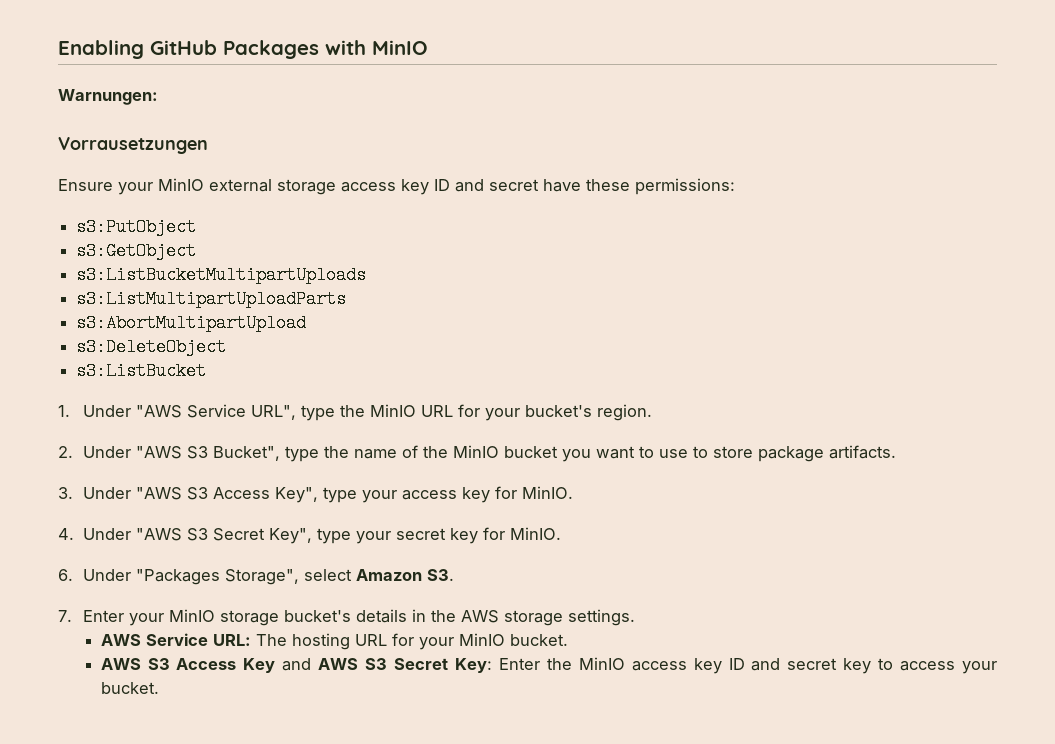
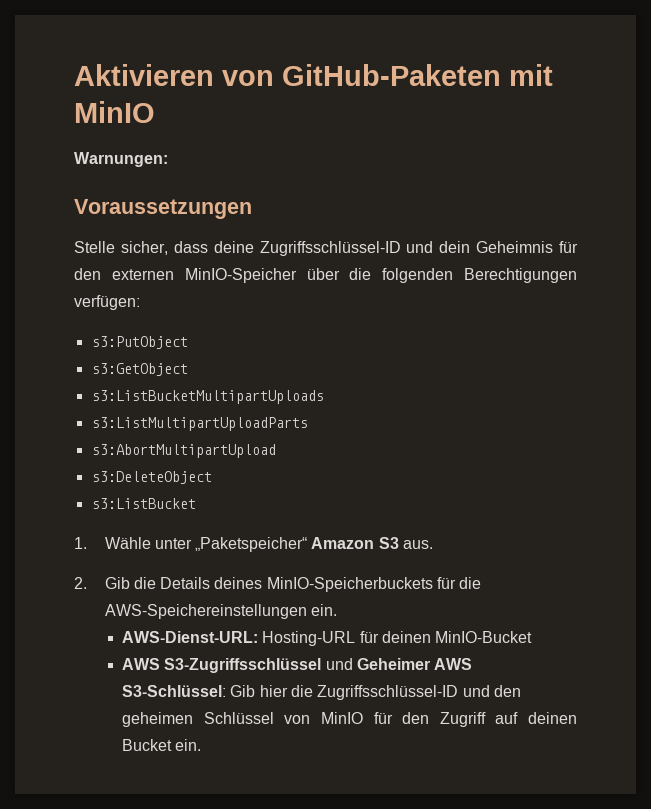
[58,40,428,59] [58,89,158,105] [58,137,208,154] [58,178,735,195] Enabling GitHub Packages with MinIO // Warnungen: // Vorrausetzungen // Ensure your MinIO external storage access key ID and secret have these permissions: -> [74,64,553,86] [74,101,155,123] [74,152,168,167] [74,199,252,219] [74,241,578,256] [74,268,577,283] [74,295,140,310] Aktivieren von GitHub-Paketen mit MinIO // Warnungen: // Voraussetzungen // Stelle sicher, dass deine Zugriffsschlüssel-ID und dein Geheimnis für den externen MinIO-Speicher über die folgenden Berechtigungen verfügen:
[82,404,652,421] [58,445,896,462] [58,486,573,503] [58,527,561,544] [58,569,454,585] [58,609,635,626] [100,633,568,650] [100,657,997,674] [100,682,159,694] Under "AWS Service URL", type the MinIO URL for your bucket's region. // 2. Under "AWS S3 Bucket", type the name of the MinIO bucket you want to use to store package artifacts. // 3. Under "AWS S3 Access Key", type your access key for MinIO. // 4. Under "AWS S3 Secret Key", type your secret key for MinIO. // 6. Under "Packages Storage", select Amazon S3. // 7. Enter your MinIO storage bucket's details in the AWS storage settings. // AWS Service URL: The hosting URL for your MinIO bucket. // AWS S3 Access Key and AWS S3 Secret Key: Enter the MinIO access key ID and secret key to access your bucket. -> [104,537,434,552] [74,577,482,592] [104,604,337,619] [122,631,533,646] [122,658,473,673] [122,685,522,700] [122,712,577,727] [122,739,202,751] Wähle unter „Paketspeicher“ Amazon S3 aus. // 2. Gib die Details deines MinIO-Speicherbuckets für die AWS-Speichereinstellungen ein. // AWS-Dienst-URL: Hosting-URL für deinen MinIO-Bucket // AWS S3-Zugriffsschlüssel und Geheimer AWS S3-Schlüssel: Gib hier die Zugriffsschlüssel-ID und den geheimen Schlüssel von MinIO für den Zugriff auf deinen Bucket ein.

